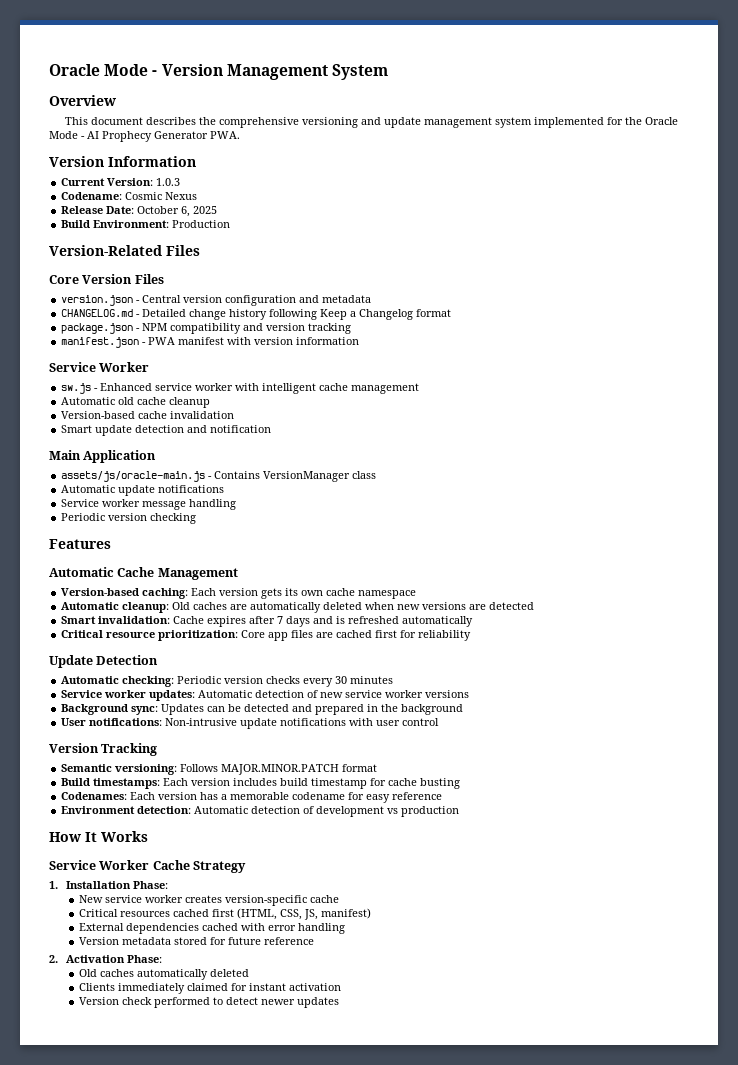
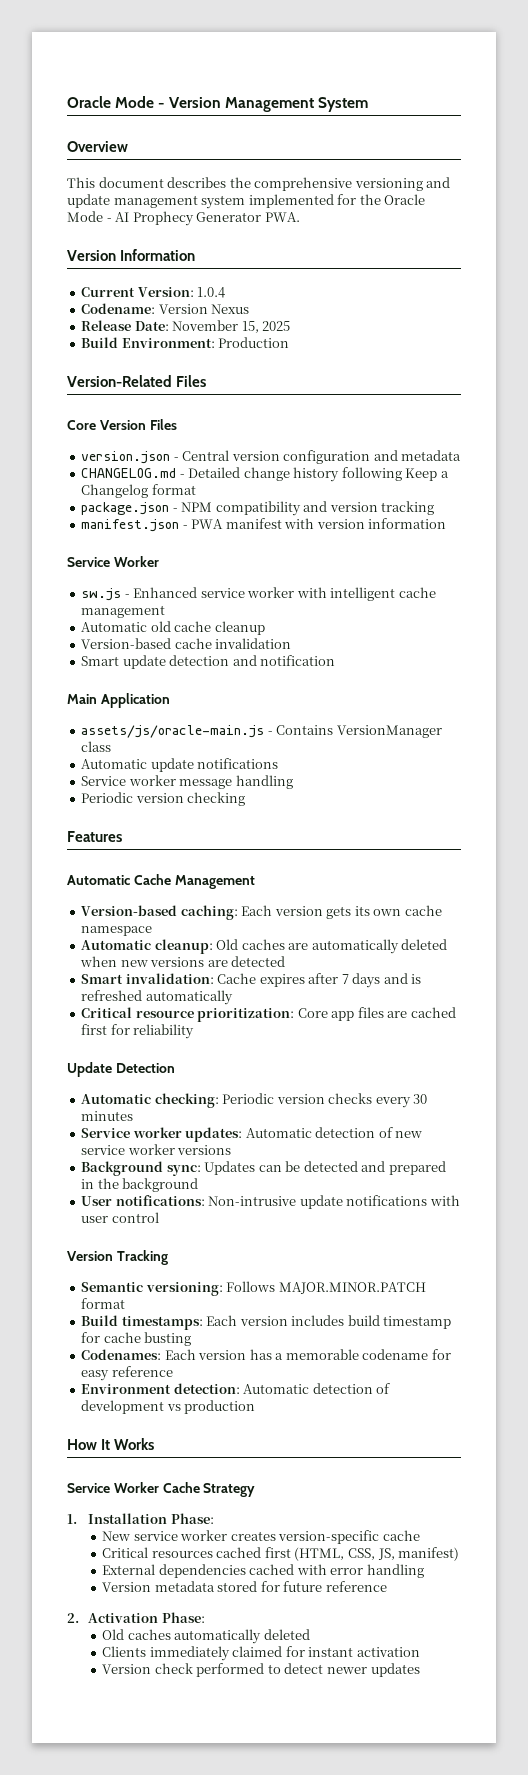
[156,178,181,186] 1.0.3 -> [197,287,226,298] 1.0.4
[125,192,163,200] Cosmic -> [158,304,208,314] Version
[137,206,191,217] October 6, -> [172,320,259,333] November 15,

